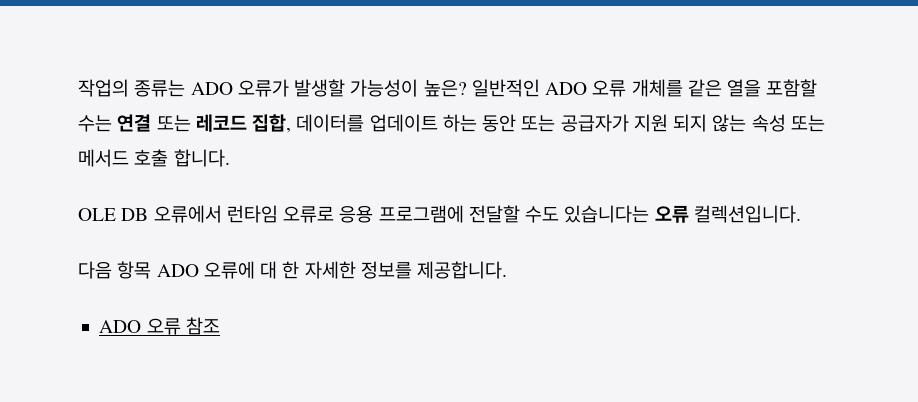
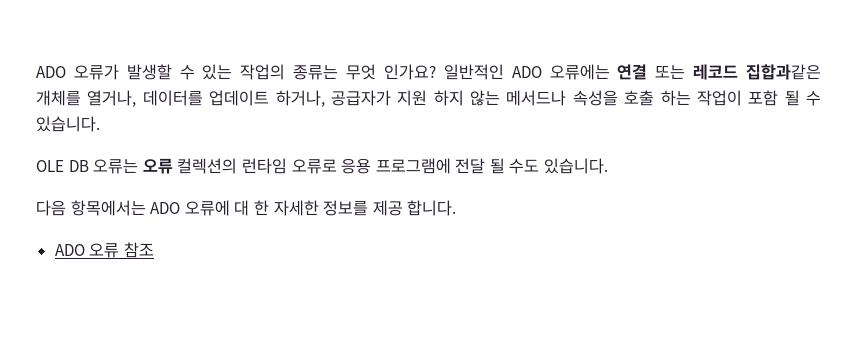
[78,79,186,97] 작업의 종류는 -> (36, 72) none
[350,79,818,97] [78,114,825,133] [78,149,230,167] 가능성이 높은? 일반적인 ADO 오류 개체를 같은 열을 포함할 수는 연결 또는 레코드 집합, 데이터를 업데이트 하는 동안 또는 공급자가 지원 되지 않는 속성 또는 메서드 호출 합니다. -> [179,64,822,80] [36,90,821,107] [36,116,100,132] 수 있는 작업의 종류는 무엇 인가요? 일반적인 ADO 오류에는 연결 또는 레코드 집합과같은 개체를 열거나, 데이터를 업데이트 하거나, 공급자가 지원 하지 않는 메서드나 속성을 호출 하는 작업이 포함 될 수 있습니다.
[153,205,222,223] 오류에서 -> [93,158,238,174] 오류는 오류 컬렉션의
[468,205,801,223] 전달할 수도 있습니다는 오류 컬렉션입니다. -> [455,158,609,174] 전달 될 수도 있습니다.
[117,261,152,279] 항목 -> [70,200,146,216] 항목에서는
[417,261,508,279] 제공합니다. -> [372,200,457,216] 제공 합니다.

